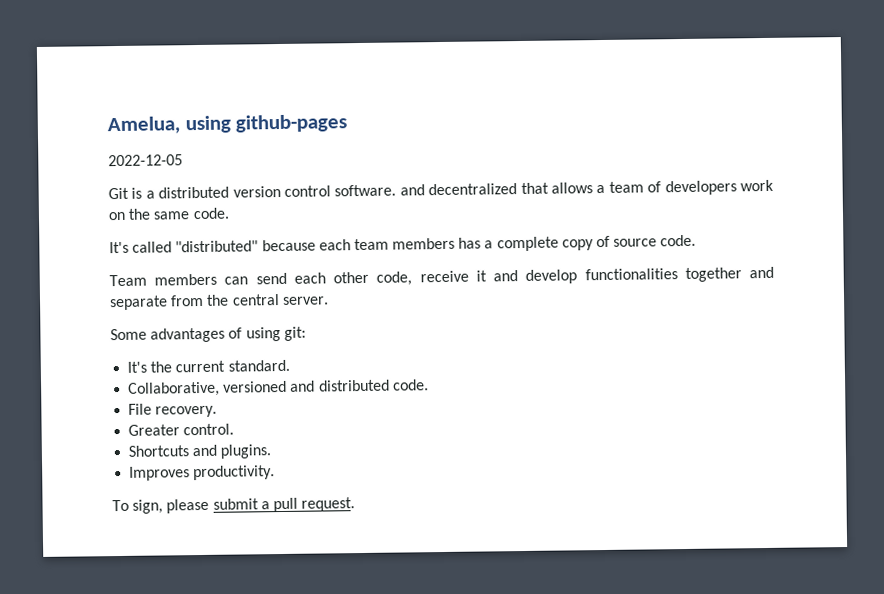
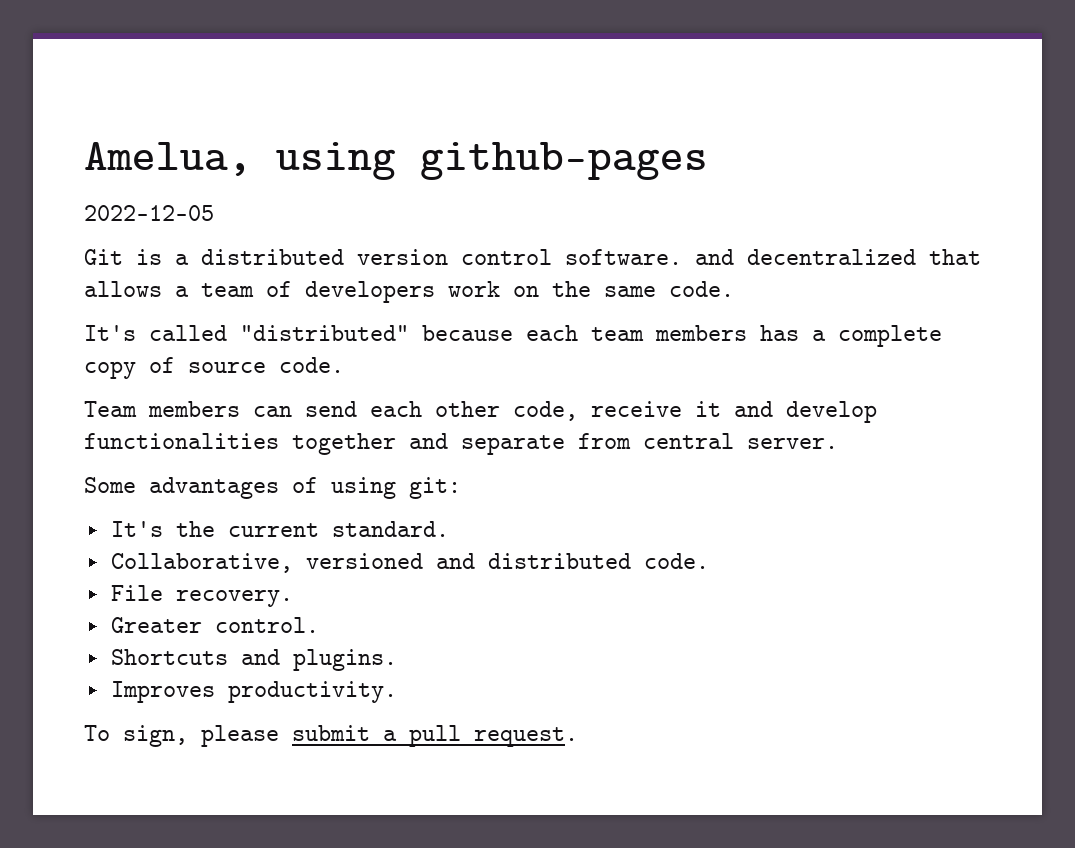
[206,294,230,306] the -> (631, 441) none

